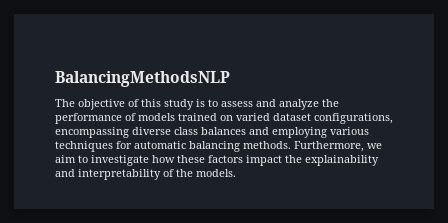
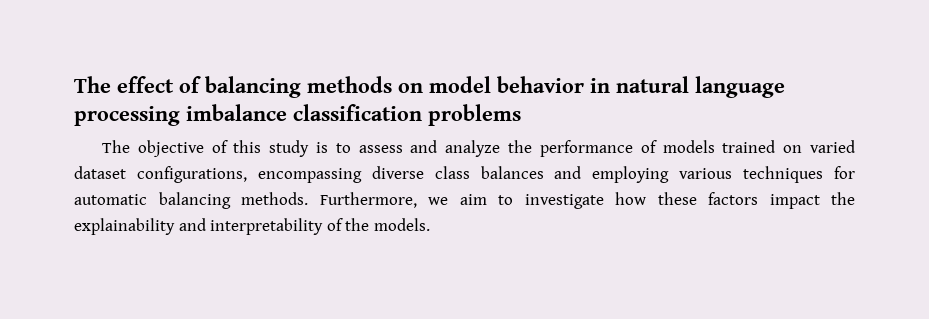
[55,71,230,87] BalancingMethodsNLP -> [74,76,785,98] [74,104,521,126] The effect of balancing methods on model behavior in natural language processing imbalance classification problems

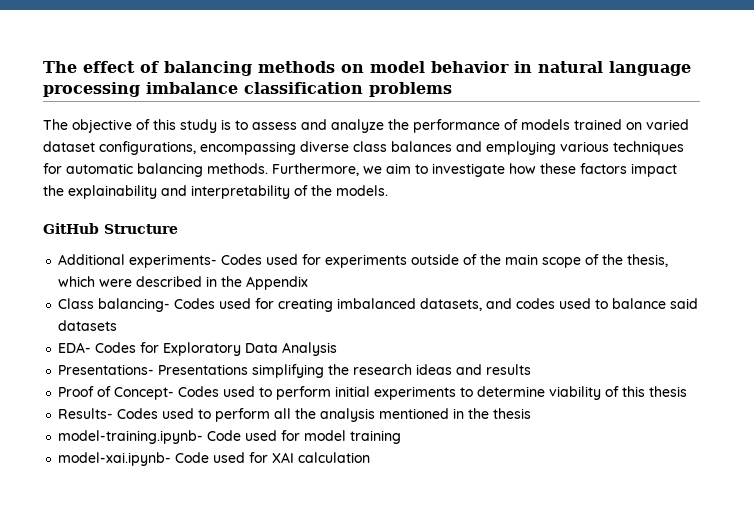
(430, 224) none -> [43,223,178,234] [58,254,669,268] [58,276,309,290] [58,298,699,312] [58,320,118,331] [58,342,338,356] [58,364,532,378] [58,386,688,400] [58,408,532,422] [58,430,402,444] [58,452,371,466] // GitHub Structure // Additional experiments- Codes used for experiments outside of the main scope of the thesis, which were described in the Appendix // Class balancing- Codes used for creating imbalanced datasets, and codes used to balance said datasets // EDA- Codes for Exploratory Data Analysis // Presentations- Presentations simplifying the research ideas and results // Proof of Concept- Codes used to perform initial experiments to determine viability of this thesis // Results- Codes used to perform all the analysis mentioned in the thesis // model-training.ipynb- Code used for model training // model-xai.ipynb- Code used for XAI calculation

